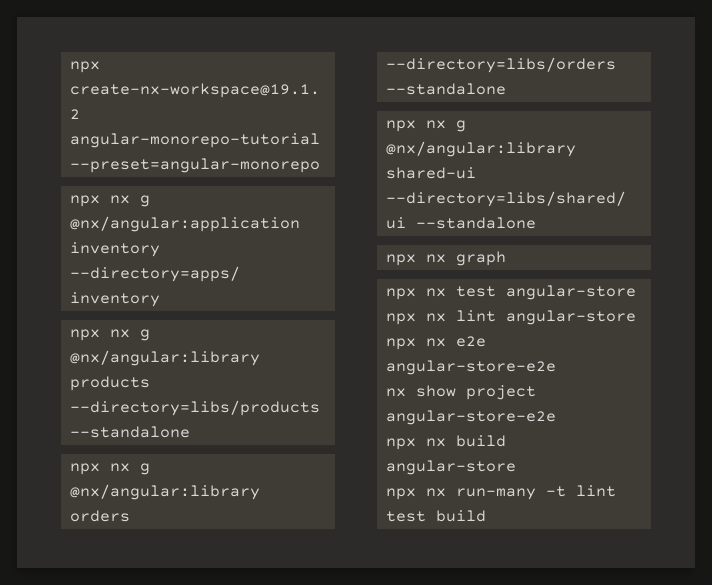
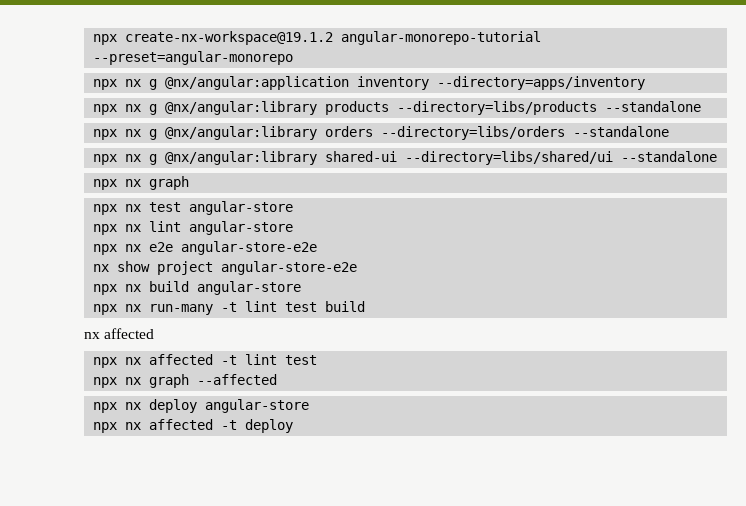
(486, 516) none -> [84,328,155,339] [93,354,318,368] [93,374,278,388] [93,399,310,413] [93,419,294,433] // nx affected // npx nx affected -t lint test // npx nx graph --affected // npx nx deploy angular-store // npx nx affected -t deploy

